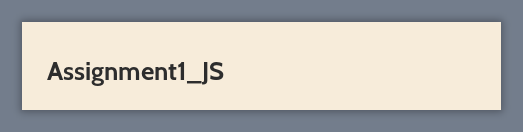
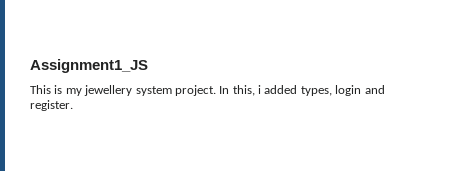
(224, 74) none -> [30,85,385,96] [30,100,73,111] // This is my jewellery system project. In this, i added types, login and register.

